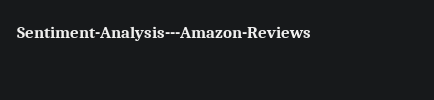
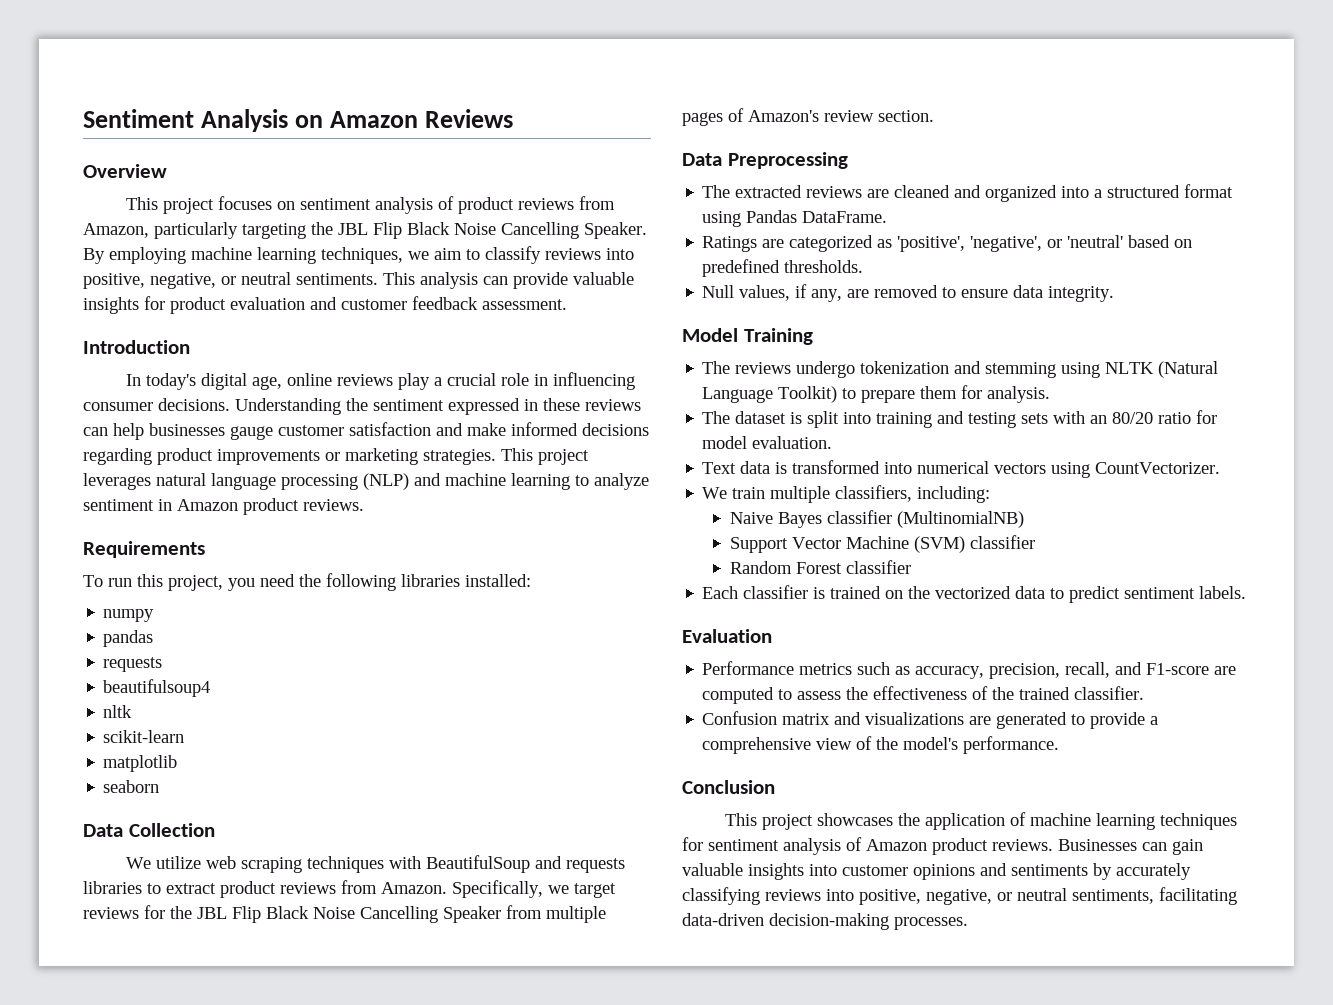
[17,26,311,41] Sentiment-Analysis---Amazon-Reviews -> [83,109,514,132] [83,164,167,178] [126,196,616,214] [83,222,647,239] [83,246,634,264] [83,272,634,289] [83,296,567,314] [83,340,190,354] [126,372,636,390] [83,398,641,415] [83,422,649,440] [83,448,589,465] [83,473,649,490] [83,498,364,515] [83,541,205,558] [83,573,531,591] [103,609,155,622] [103,630,154,647] [103,657,163,672] [103,679,211,697] [103,705,133,718] [103,730,185,743] [103,755,178,772] [103,780,160,793] [83,823,215,837] [126,855,626,873] [83,880,616,898] [83,905,606,923] [682,108,934,126] [682,152,848,169] [702,184,1234,202] [702,210,888,227] [702,235,1193,252] [702,259,864,277] [702,284,1115,302] [682,328,813,345] [702,361,1219,378] [702,385,1051,403] [702,410,1218,428] [702,436,833,449] [702,460,1221,478] [702,485,991,503] [729,510,1024,528] [729,535,1035,553] [729,560,911,574] [702,585,1247,603] [682,629,772,643] [702,661,1237,679] [702,686,1145,704] [702,711,1159,729] [702,736,1060,754] [682,780,775,794] [725,812,1238,830] [682,837,1203,855] [682,863,1191,880] [682,887,1237,905] [682,913,968,930] Sentiment Analysis on Amazon Reviews // Overview // This project focuses on sentiment analysis of product reviews from Amazon, particularly targeting the JBL Flip Black Noise Cancelling Speaker. By employing machine learning techniques, we aim to classify reviews into positive, negative, or neutral sentiments. This analysis can provide valuable insights for product evaluation and customer feedback assessment. // Introduction // In today's digital age, online reviews play a crucial role in influencing consumer decisions. Understanding the sentiment expressed in these reviews can help businesses gauge customer satisfaction and make informed decisions regarding product improvements or marketing strategies. This project leverages natural language processing (NLP) and machine learning to analyze sentiment in Amazon product reviews. // Requirements // To run this project, you need the following libraries installed: // numpy // pandas // requests // beautifulsoup4 // nltk // scikit-learn // matplotlib // seaborn // Data Collection // We utilize web scraping techniques with BeautifulSoup and requests libraries to extract product reviews from Amazon. Specifically, we target reviews for the JBL Flip Black Noise Cancelling Speaker from multiple pages of Amazon's review section. // Data Preprocessing // The extracted reviews are cleaned and organized into a structured format using Pandas DataFrame. // Ratings are categorized as 'positive', 'negative', or 'neutral' based on predefined thresholds. // Null values, if any, are removed to ensure data integrity. // Model Training // The reviews undergo tokenization and stemming using NLTK (Natural Language Toolkit) to prepare them for analysis. // The dataset is split into training and testing sets with an 80/20 ratio for model evaluation. // Text data is transformed into numerical vectors using CountVectorizer. // We train multiple classifiers, including: // Naive Bayes classifier (MultinomialNB) // Support Vector Machine (SVM) classifier // Random Forest classifier // Each classifier is trained on the vectorized data to predict sentiment labels. // Evaluation // Performance metrics such as accuracy, precision, recall, and F1-score are computed to assess the effectiveness of the trained classifier. // Confusion matrix and visualizations are generated to provide a comprehensive view of the model's performance. // Conclusion // This project showcases the application of machine learning techniques for sentiment analysis of Amazon product reviews. Businesses can gain valuable insights into customer opinions and sentiments by accurately classifying reviews into positive, negative, or neutral sentiments, facilitating data-driven decision-making processes.

